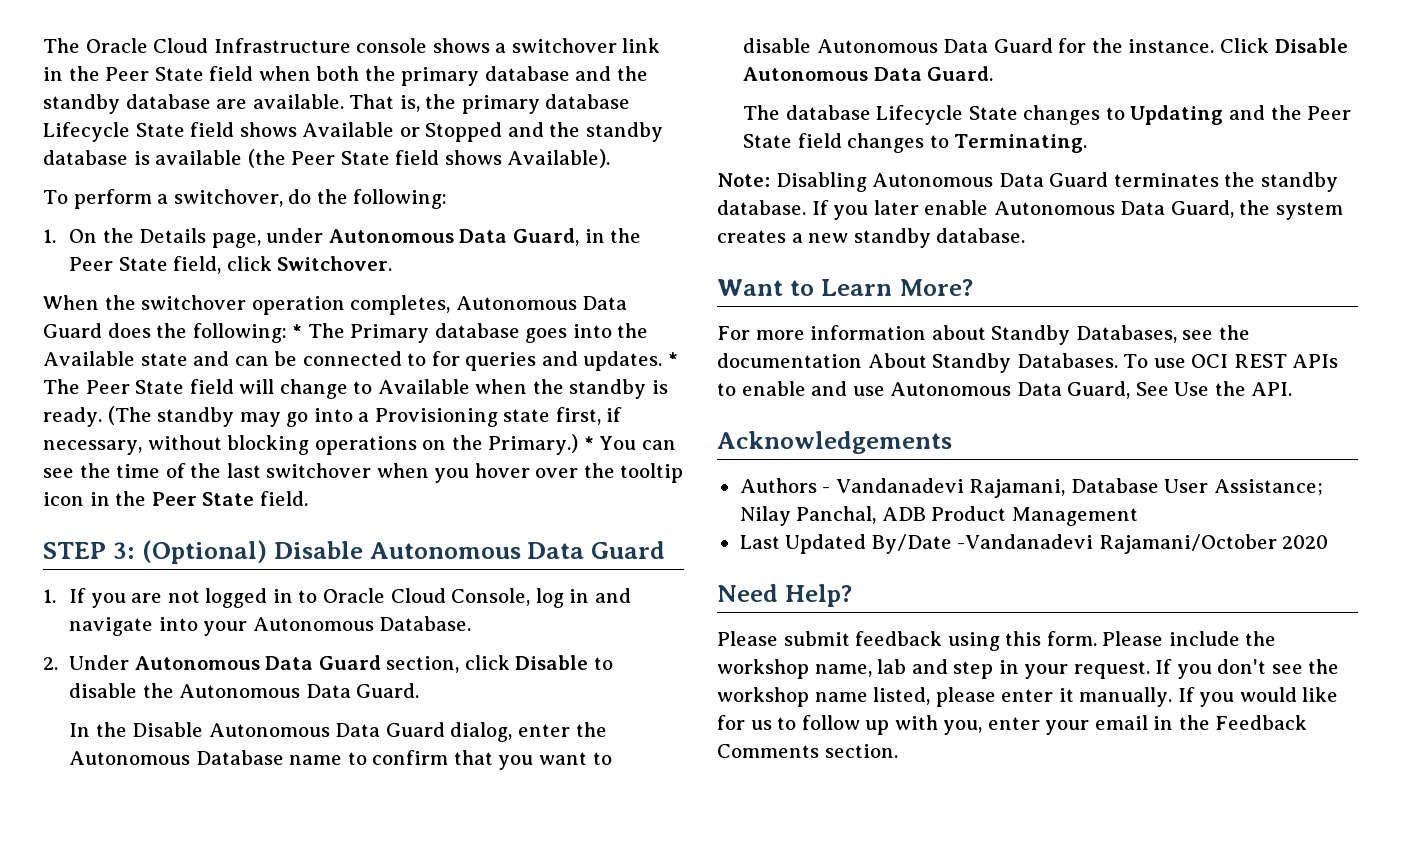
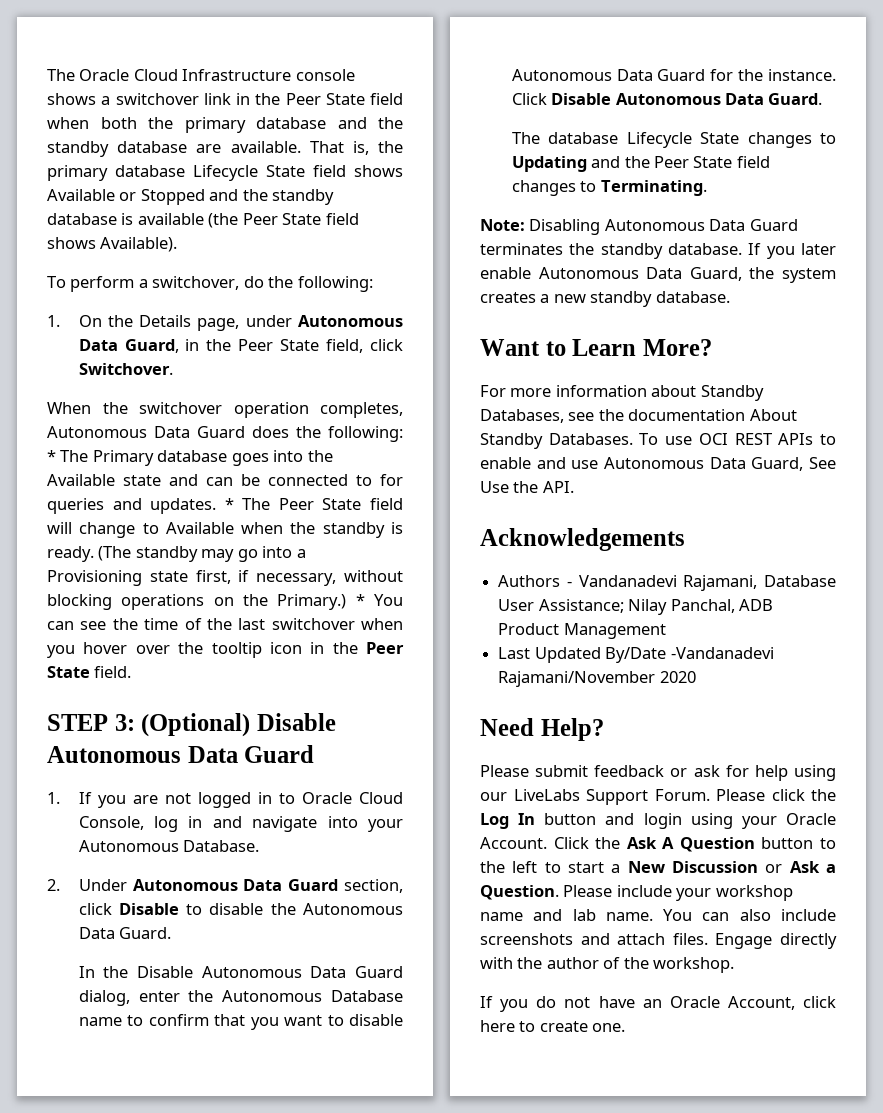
[1098,534,1277,554] Rajamani/October -> [498,671,656,687] Rajamani/November
[947,631,1277,651] [717,659,1340,679] [717,687,1339,707] [717,715,1308,735] [717,744,898,758] using this form. Please include the workshop name, lab and step in your request. If you don't see the workshop name listed, please enter it manually. If you would like for us to follow up with you, enter your email in the Feedback Comments section. -> [670,765,836,781] [480,789,836,805] [480,813,836,829] [480,837,836,852] [480,861,836,873] [480,885,793,901] [480,909,836,921] [480,933,837,949] [480,957,735,973] [480,996,836,1012] [480,1020,626,1032] or ask for help using our LiveLabs Support Forum. Please click the Log In button and login using your Oracle Account. Click the Ask A Question button to the left to start a New Discussion or Ask a Question. Please include your workshop name and lab name. You can also include screenshots and attach files. Engage directly with the author of the workshop. // If you do not have an Oracle Account, click here to create one.

